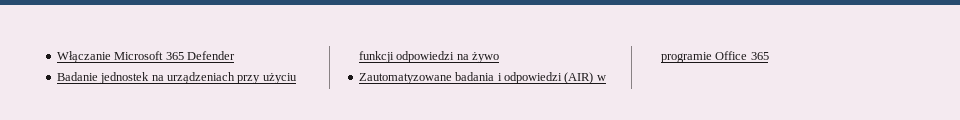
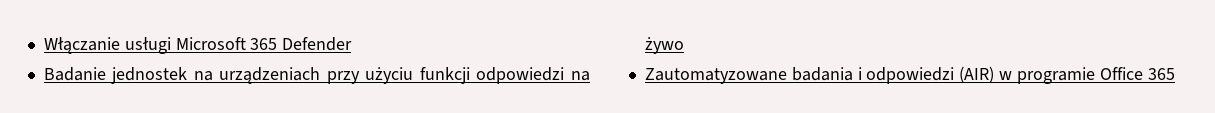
(111, 57) none -> [124,37,171,54] usługi

